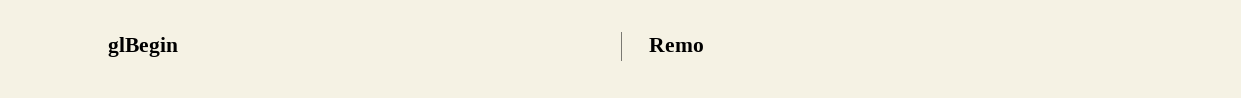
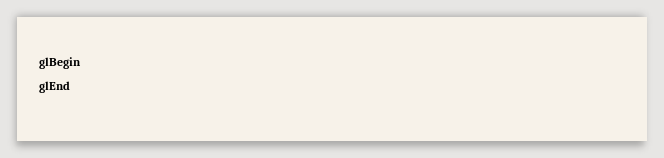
[649,38,704,52] Remo -> [39,81,70,93] glEnd

